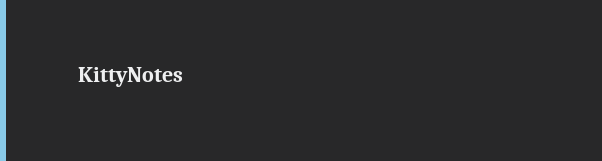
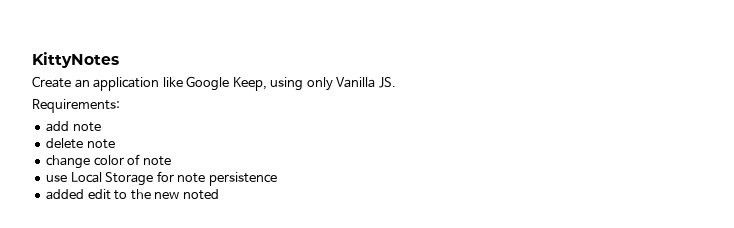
(183, 77) none -> [32,76,396,91] [32,99,120,113] [46,121,101,132] [46,138,115,149] [46,154,171,169] [46,171,277,186] [46,189,219,200] // Create an application like Google Keep, using only Vanilla JS. // Requirements: // add note // delete note // change color of note // use Local Storage for note persistence // added edit to the new noted

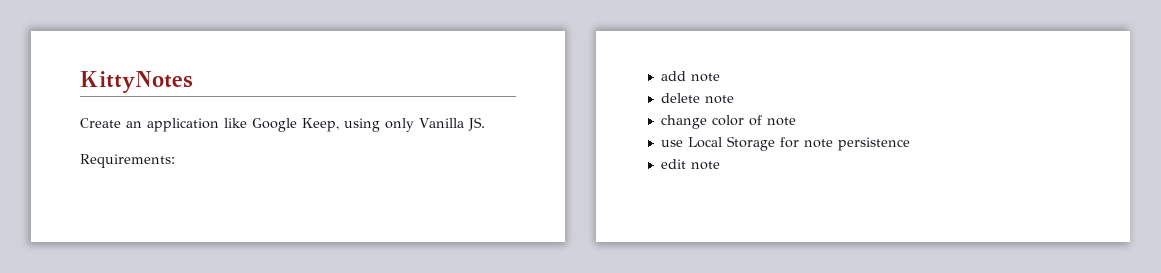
[46,189,219,200] added edit to the new noted -> [660,159,720,170] edit note

